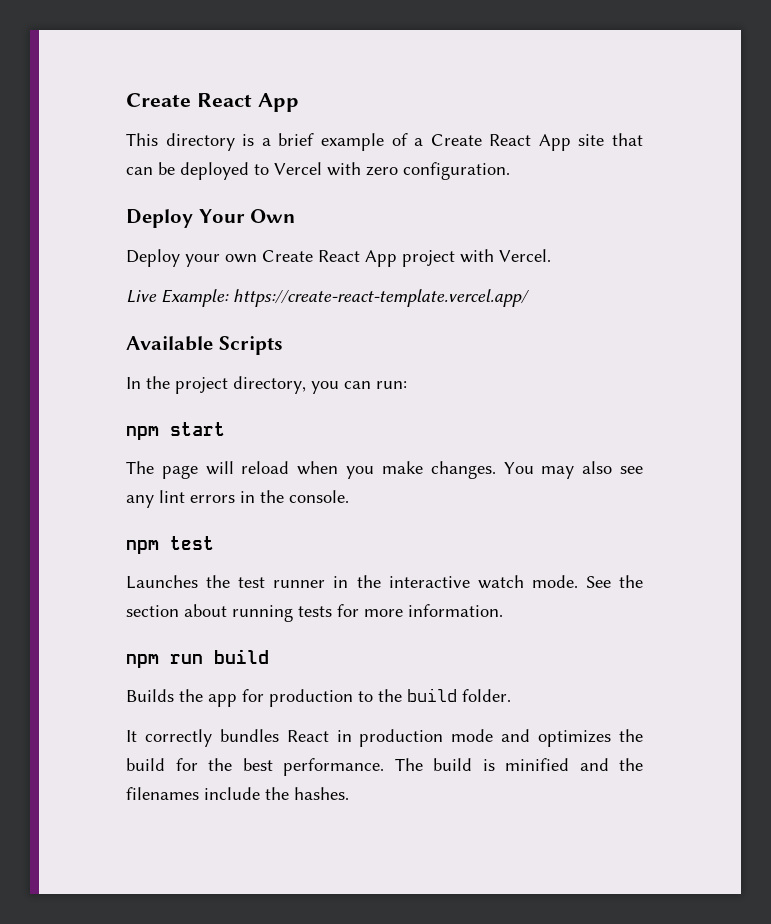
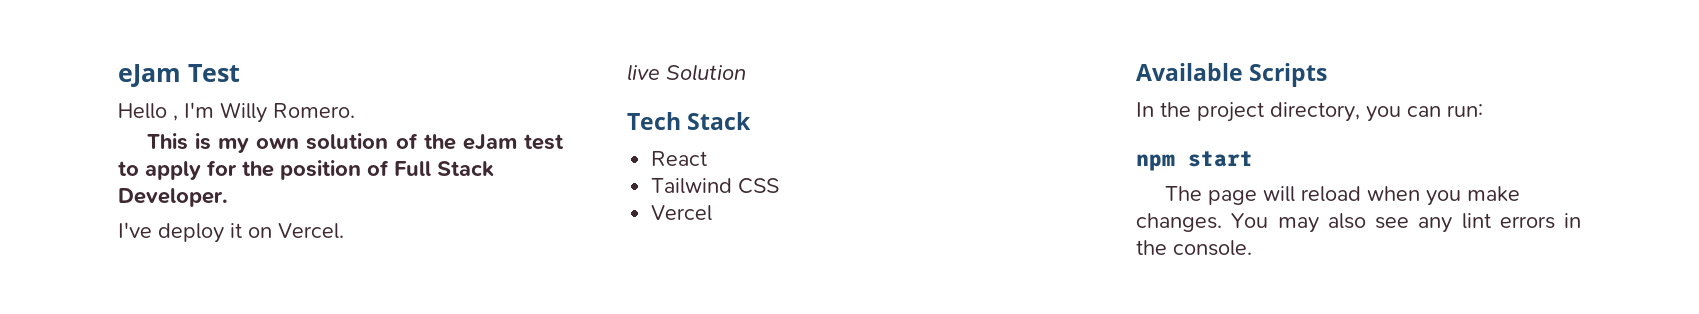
[126,93,299,112] [126,133,643,151] [126,162,510,180] [126,209,296,228] [126,249,551,267] [126,289,529,307] Create React App // This directory is a brief example of a Create React App site that can be deployed to Vercel with zero configuration. // Deploy Your Own // Deploy your own Create React App project with Vercel. // Live Example: https://create-react-template.vercel.app/ -> [118,64,240,87] [118,102,355,123] [146,133,565,153] [118,160,494,180] [118,188,228,207] [118,222,344,243] [627,64,746,81] [627,112,752,130] [651,151,708,166] [651,178,780,194] [651,205,713,221] eJam Test // Hello , I'm Willy Romero. // This is my own solution of the eJam test to apply for the position of Full Stack Developer. // I've deploy it on Vercel. // live Solution // Tech Stack // React // Tailwind CSS // Vercel
[126,536,214,554] [126,575,643,589] [126,604,503,622] [126,649,269,668] [126,688,511,707] [126,729,644,747] [126,758,643,776] [126,787,349,800] // npm test // Launches the test runner in the interactive watch mode. See the section about running tests for more information. // npm run build // Builds the app for production to the build folder. // It correctly bundles React in production mode and optimizes the build for the best performance. The build is minified and the filenames include the hashes. -> (1252, 248) none

